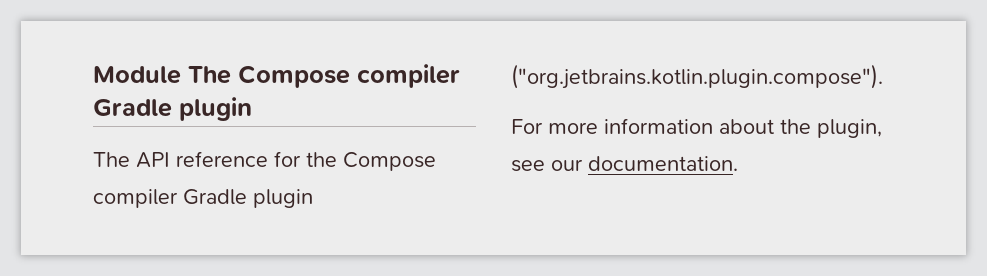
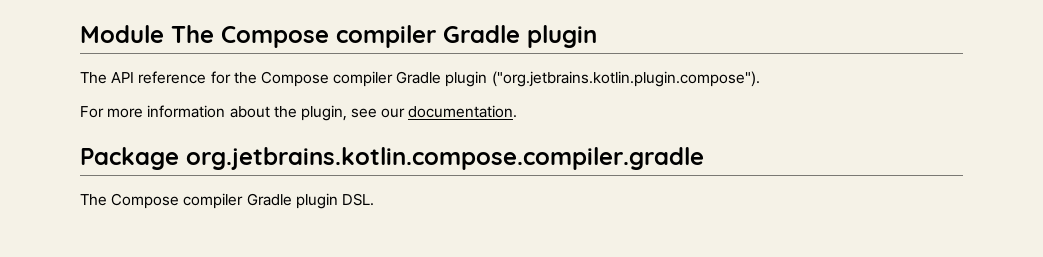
(738, 163) none -> [80,147,704,170] [80,193,374,209] // Package org.jetbrains.kotlin.compose.compiler.gradle // The Compose compiler Gradle plugin DSL.

